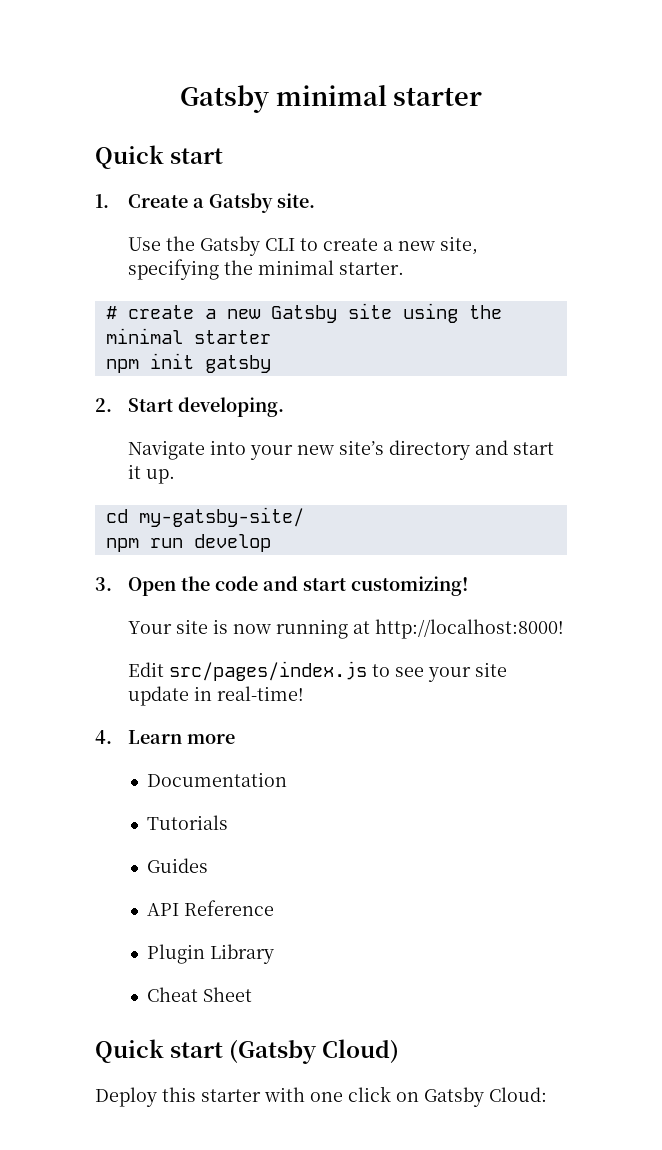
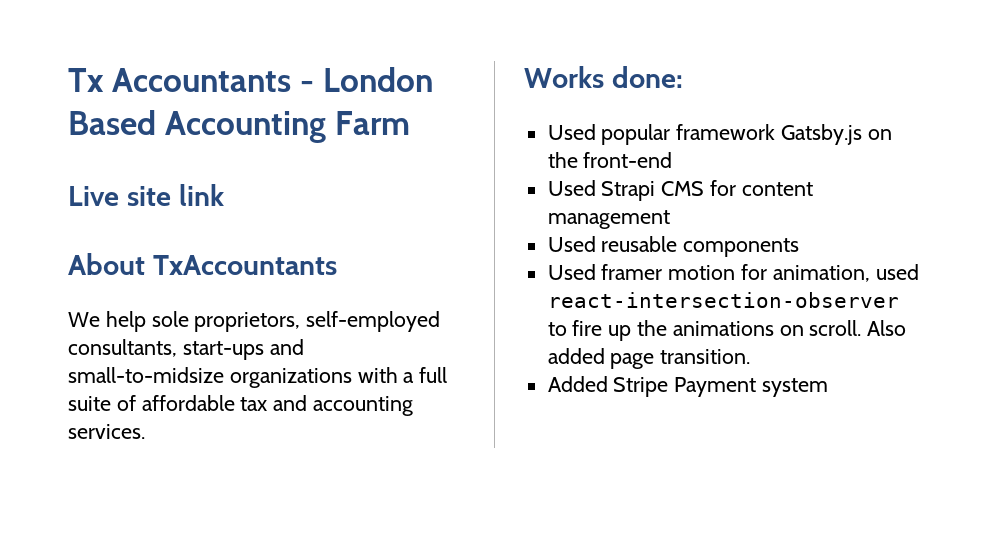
[179,85,483,113] [95,145,224,169] [95,193,315,213] [127,236,478,256] [127,259,404,280] [105,303,502,323] [105,328,271,344] [105,353,271,373] [95,397,284,417] [127,440,554,460] [127,464,175,484] [105,507,304,527] [105,534,271,552] [95,576,468,596] [127,619,564,639] [127,661,507,682] [127,686,304,706] [95,730,235,744] [147,772,288,787] [147,815,229,830] [147,858,209,873] [147,900,275,916] [147,944,275,964] [147,987,253,1002] [95,1039,400,1064] [95,1086,547,1107] Gatsby minimal starter // Quick start // 1. Create a Gatsby site. // Use the Gatsby CLI to create a new site, specifying the minimal starter. // # create a new Gatsby site using the minimal starter // npm init gatsby // 2. Start developing. // Navigate into your new site’s directory and start it up. // cd my-gatsby-site/ // npm run develop // 3. Open the code and start customizing! // Your site is now running at http://localhost:8000! // Edit src/pages/index.js to see your site update in real-time! // 4. Learn more // Documentation // Tutorials // Guides // API Reference // Plugin Library // Cheat Sheet // Quick start (Gatsby Cloud) // Deploy this starter with one click on Gatsby Cloud: -> [68,67,434,92] [68,110,411,143] [68,184,224,206] [68,253,337,275] [68,311,441,332] [68,339,304,360] [68,367,448,388] [68,395,414,416] [68,424,145,439] [524,66,683,88] [547,124,892,145] [547,152,673,168] [547,180,813,201] [547,210,670,229] [547,236,800,257] [547,264,919,282] [547,292,899,308] [547,320,907,341] [547,348,751,369] [547,376,829,397] Tx Accountants - London Based Accounting Farm // Live site link // About TxAccountants // We help sole proprietors, self-employed consultants, start-ups and small-to-midsize organizations with a full suite of affordable tax and accounting services. // Works done: // Used popular framework Gatsby.js on the front-end // Used Strapi CMS for content management // Used reusable components // Used framer motion for animation, used react-intersection-observer to fire up the animations on scroll. Also added page transition. // Added Stripe Payment system

